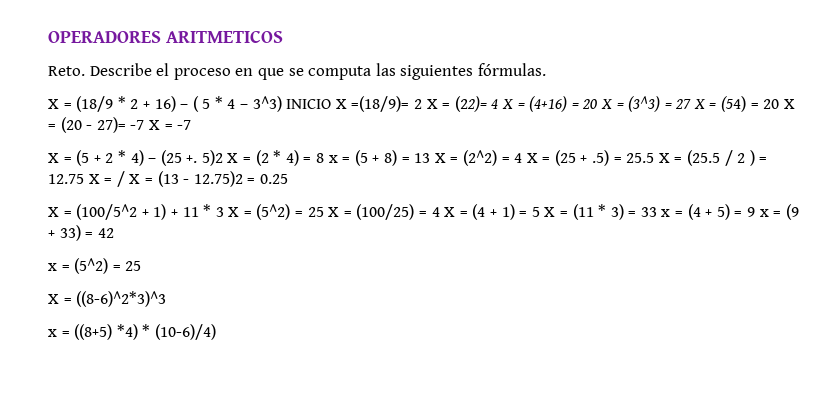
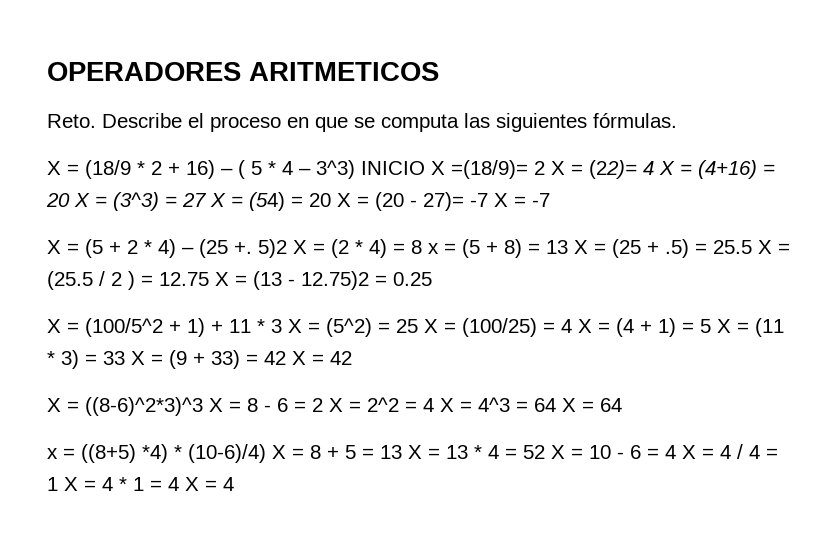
[462,150,551,166] (2^2) = 4 X = -> (606, 248) none
[116,171,153,187] / X = -> (247, 280) none
[661,204,769,220] x = (4 + 5) = 9 x -> [131,351,145,365] X
[48,258,142,274] [48,291,167,307] // x = (5^2) = 25 // X = ((8-6)^2*3)^3 -> [292,351,352,365] [47,397,622,416] X = 42 // X = ((8-6)^2*3)^3 X = 8 - 6 = 2 X = 2^2 = 4 X = 4^3 = 64 X = 64
(216, 332) none -> [272,444,778,459] [47,477,234,491] X = 8 + 5 = 13 X = 13 * 4 = 52 X = 10 - 6 = 4 X = 4 / 4 = 1 X = 4 * 1 = 4 X = 4

